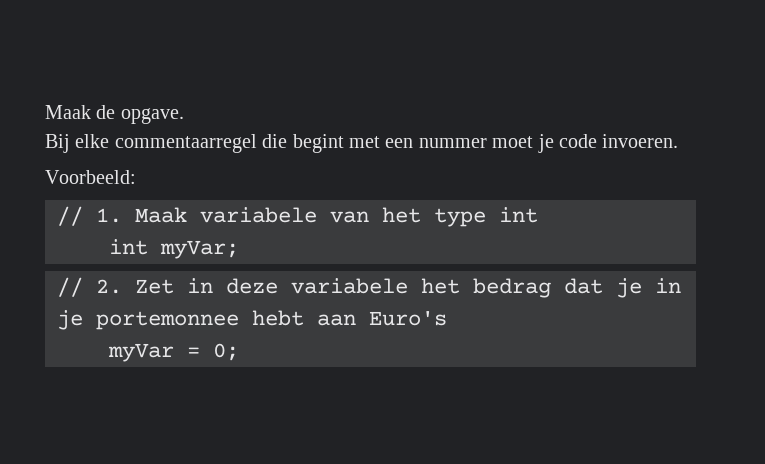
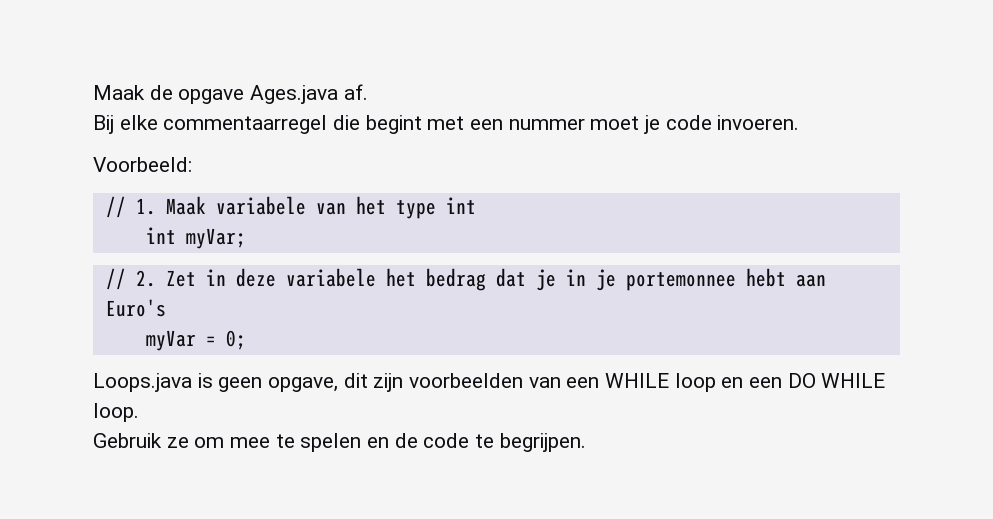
[120,108,184,124] opgave. -> [178,84,368,104] opgave Ages.java af.
(239, 352) none -> [93,373,886,392] [93,403,139,422] [93,433,586,452] // Loops.java is geen opgave, dit zijn voorbeelden van een WHILE loop en een DO WHILE loop. // Gebruik ze om mee te spelen en de code te begrijpen.

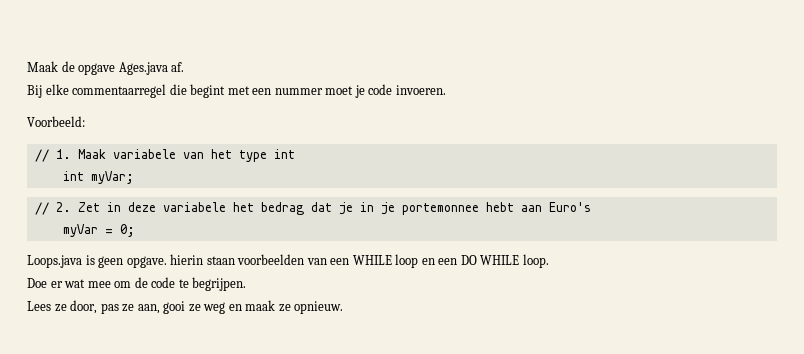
[268,373,404,392] opgave, dit zijn -> [126,254,235,268] opgave. hierin staan
[93,433,586,452] Gebruik ze om mee te spelen en de code te begrijpen. -> [27,277,247,291] [27,300,344,314] Doe er wat mee om de code te begrijpen. // Lees ze door, pas ze aan, gooi ze weg en maak ze opnieuw.

